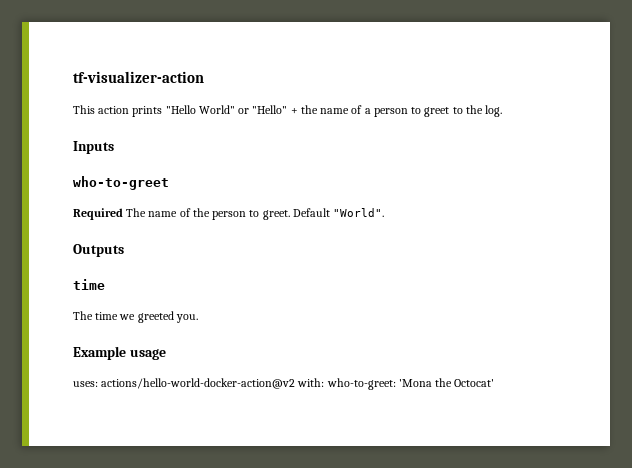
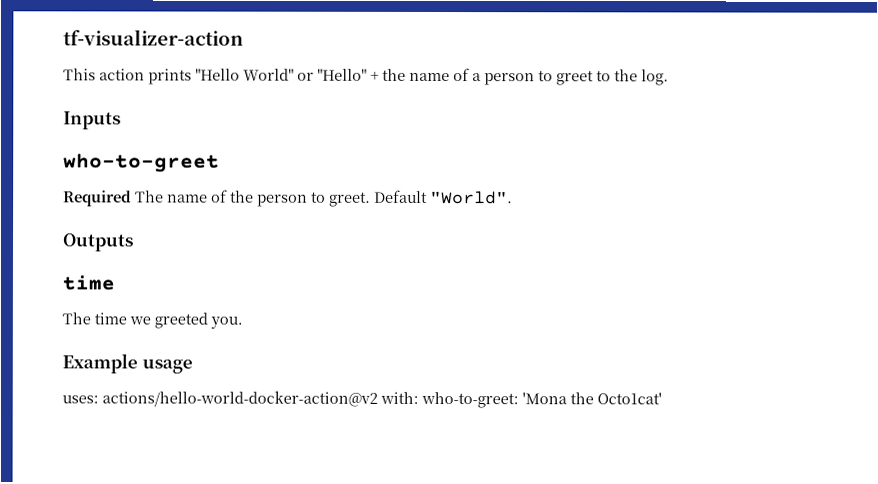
[454,379,495,387] Octocat' -> [597,392,662,405] Octo1cat'

